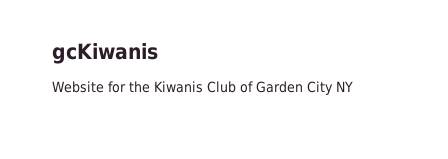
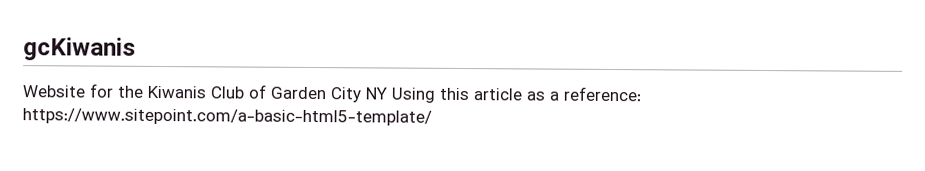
(353, 86) none -> [391,86,641,103] [22,108,432,126] Using this article as a reference: https://www.sitepoint.com/a-basic-html5-template/

